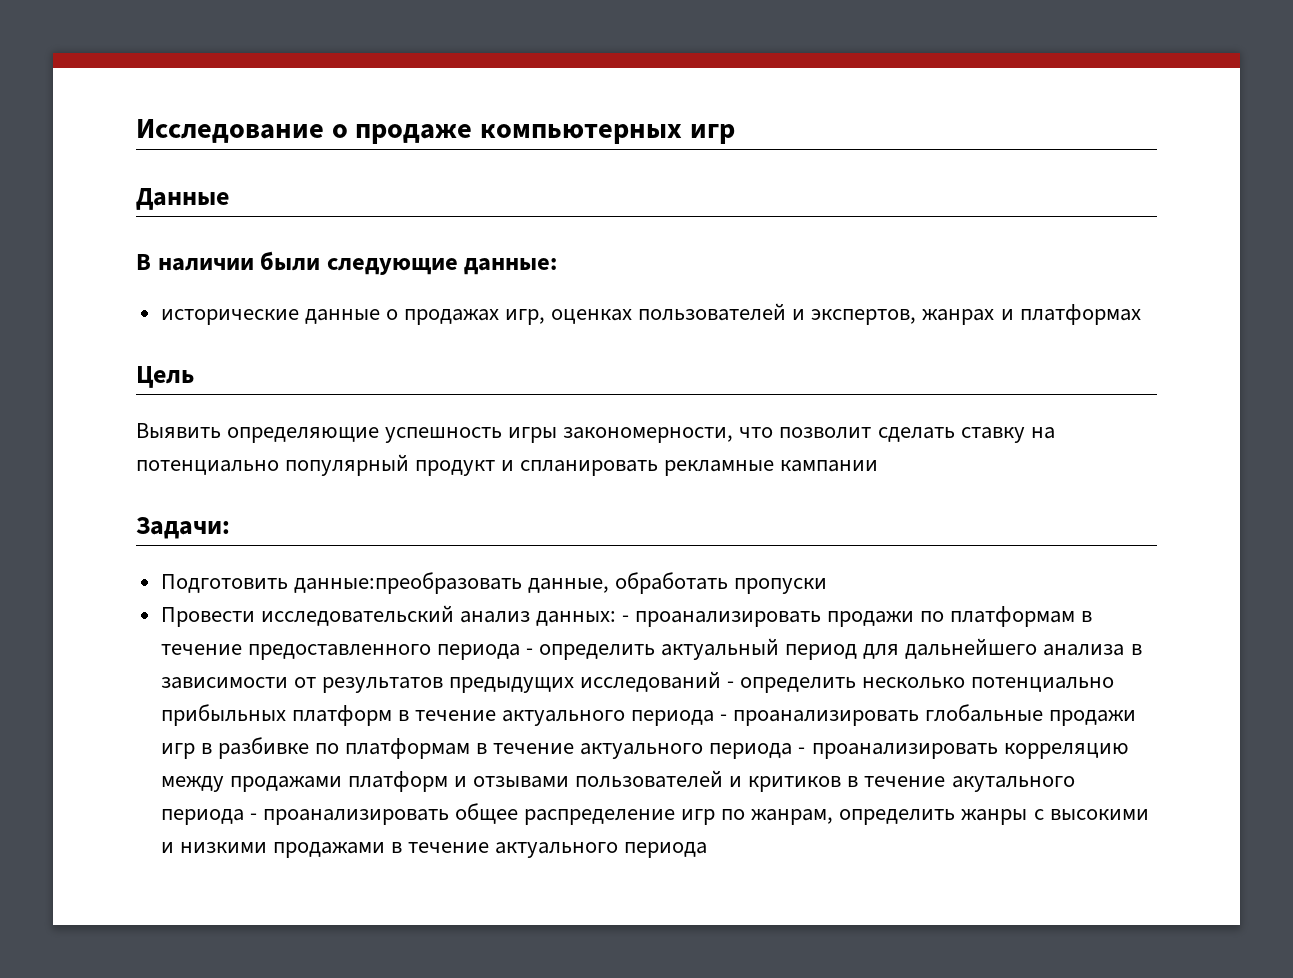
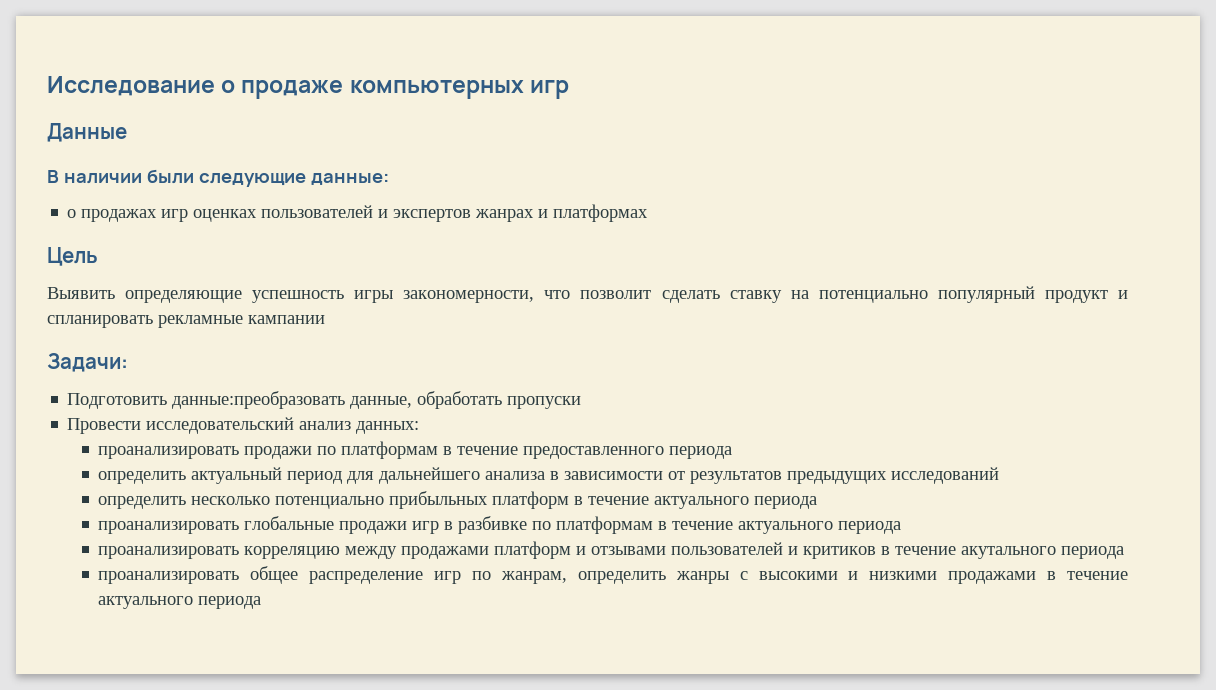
[160,309,380,325] исторические данные -> (389, 179) none
[505,309,546,325] игр, -> [161,209,189,222] игр
[811,309,917,325] экспертов, -> [393,209,472,222] экспертов
[622,615,630,622] - -> (420, 427) //
[525,648,533,655] - -> (733, 452) //
[727,681,735,688] - -> (1000, 475) //
[720,714,728,721] - -> (818, 502) //
[798,747,806,754] - -> (902, 527) //
[249,813,257,820] - -> (1125, 552) //

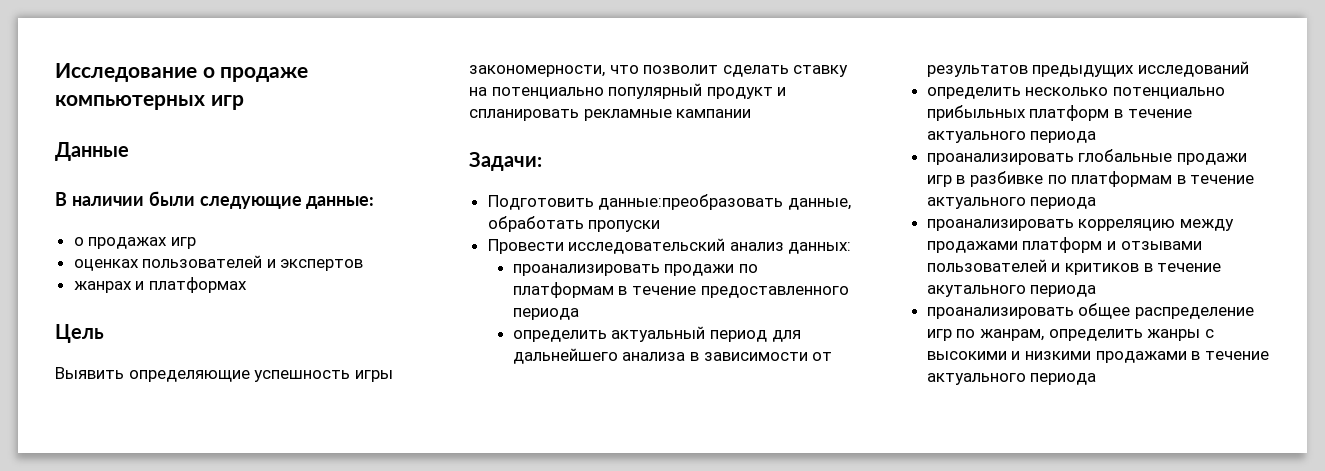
(189, 215) none -> (196, 243) //
(472, 215) none -> (364, 265) //

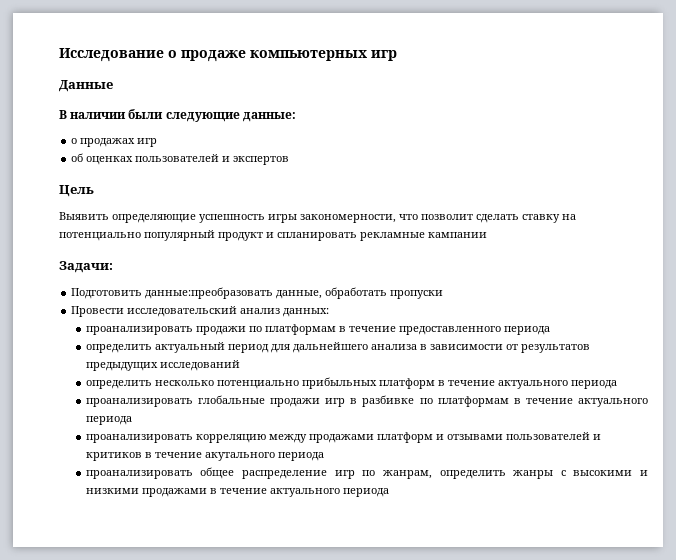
(196, 243) none -> [71,153,84,162] об
[73,277,247,293] // жанрах и платформах -> (290, 160) none

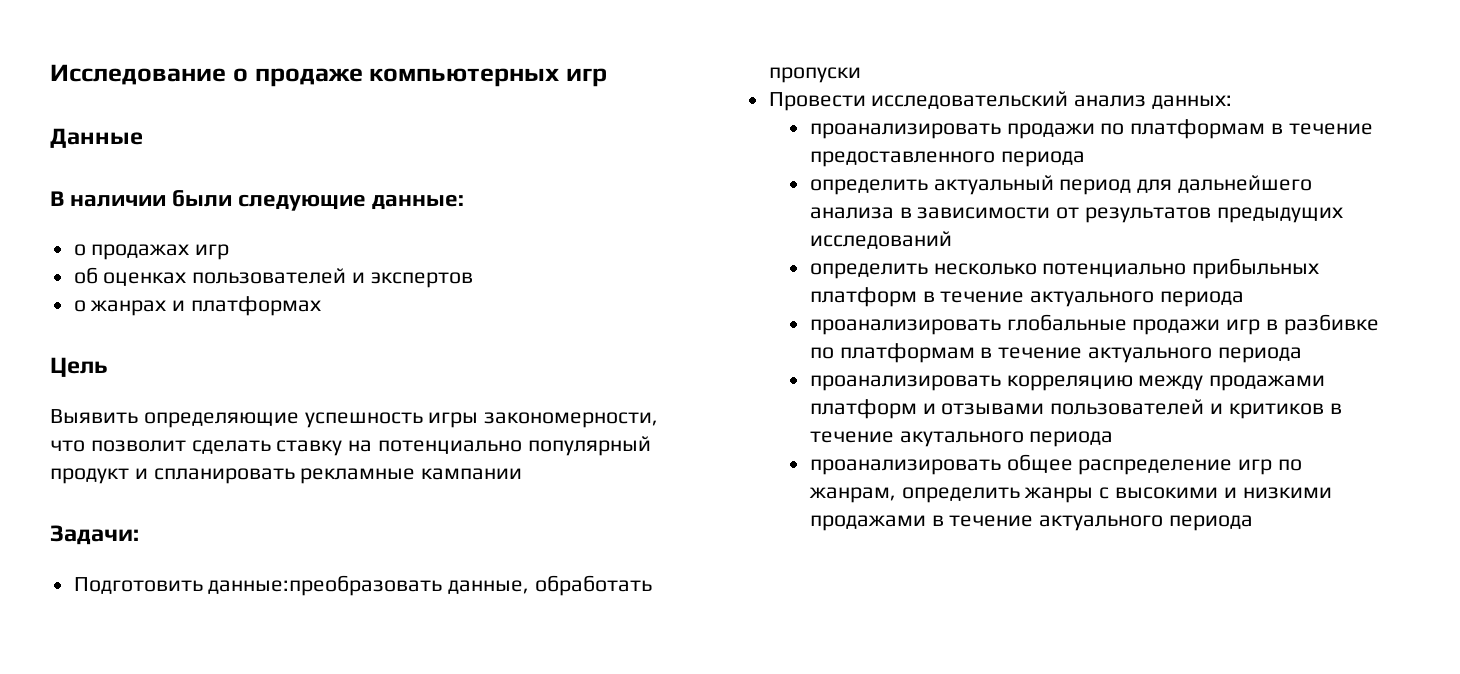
(290, 160) none -> [73,296,322,316] // о жанрах и платформах

